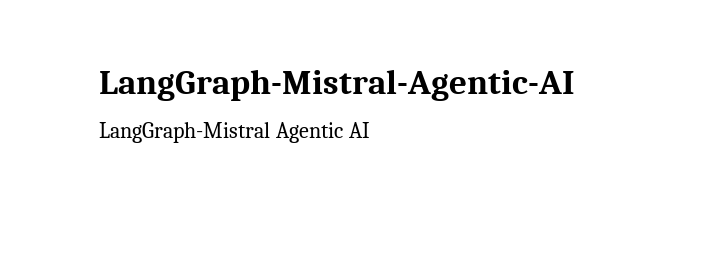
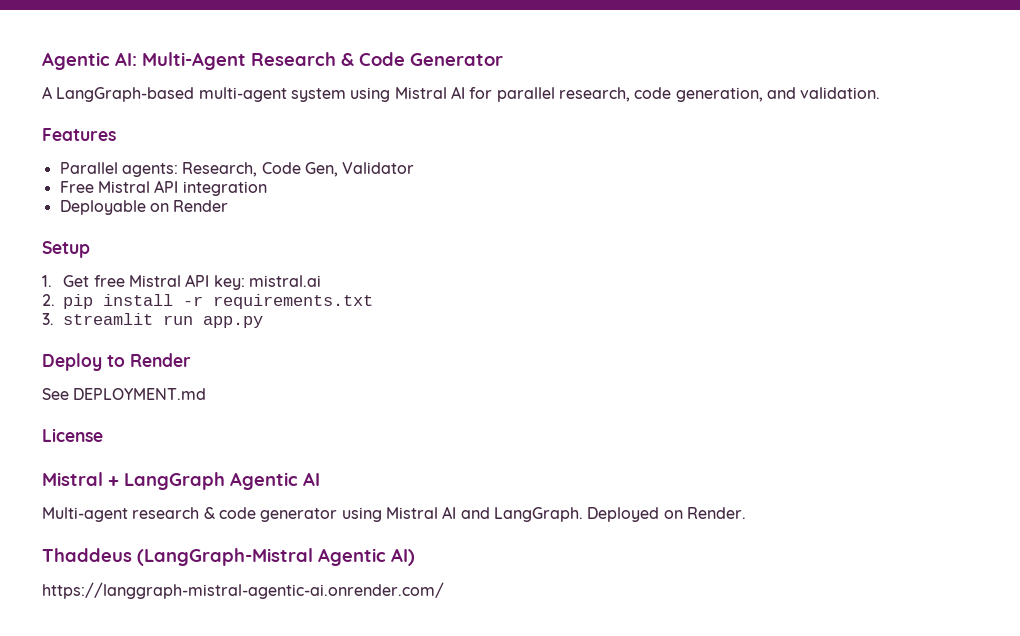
[99,69,575,101] [99,122,370,143] LangGraph-Mistral-Agentic-AI // LangGraph-Mistral Agentic AI -> [42,52,503,70] [42,86,881,102] [42,128,116,141] [59,162,415,177] [59,180,267,196] [59,200,229,215] [42,241,90,258] [42,274,322,290] [42,294,374,309] [42,313,264,328] [42,353,191,371] [42,388,207,400] [42,428,103,442] [42,472,320,490] [42,506,746,522] [42,548,415,566] [42,582,444,599] Agentic AI: Multi-Agent Research & Code Generator // A LangGraph-based multi-agent system using Mistral AI for parallel research, code generation, and validation. // Features // Parallel agents: Research, Code Gen, Validator // Free Mistral API integration // Deployable on Render // Setup // 1. Get free Mistral API key: mistral.ai // 2. pip install -r requirements.txt // 3. streamlit run app.py // Deploy to Render // See DEPLOYMENT.md // License // Mistral + LangGraph Agentic AI // Multi-agent research & code generator using Mistral AI and LangGraph. Deployed on Render. // Thaddeus (LangGraph-Mistral Agentic AI) // https://langgraph-mistral-agentic-ai.onrender.com/

